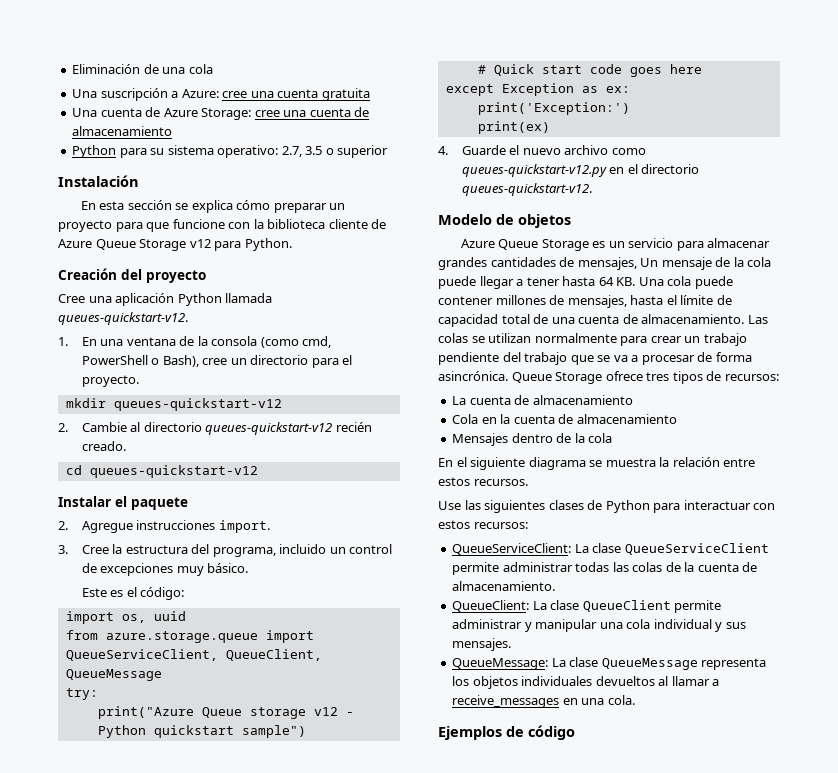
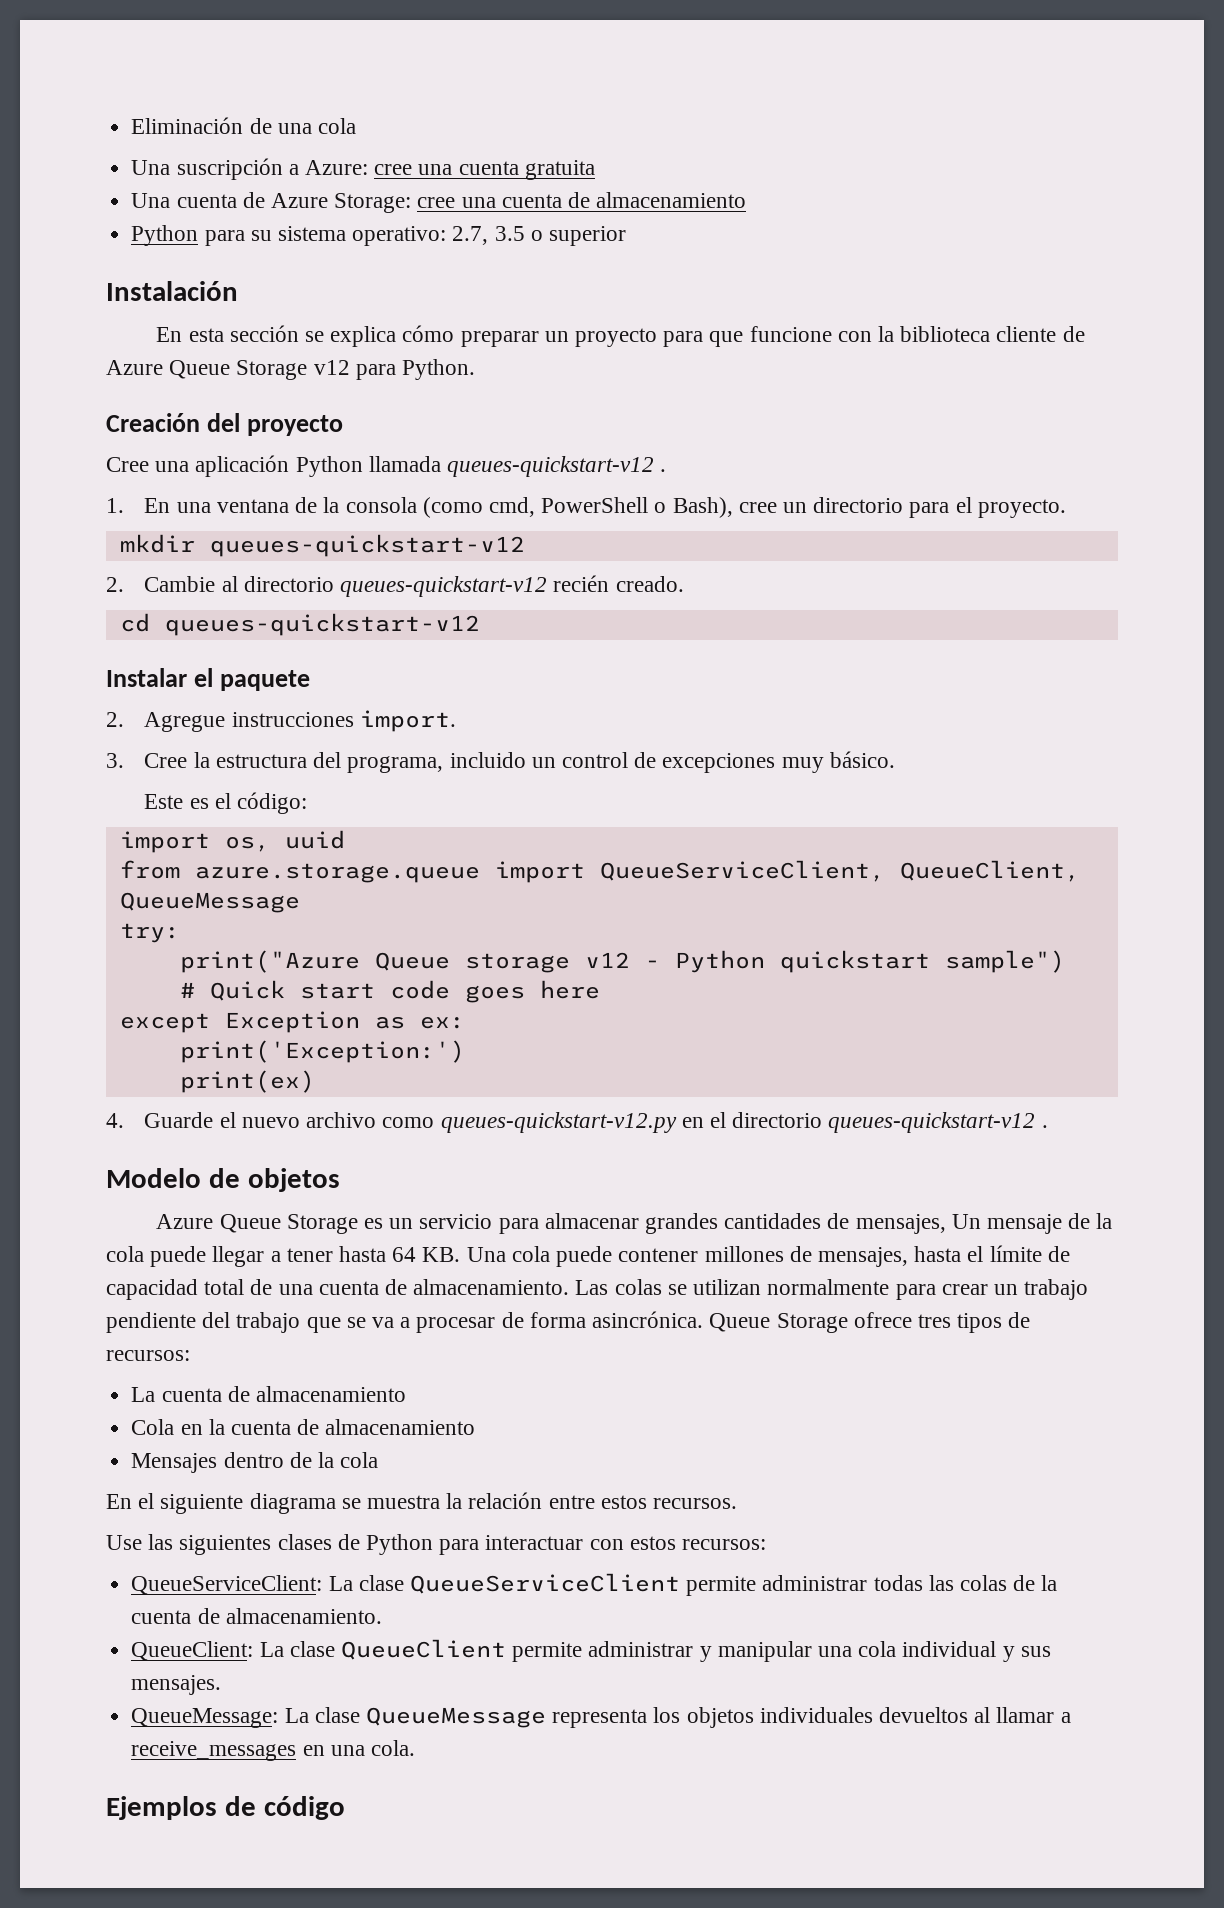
[58,312,188,325] queues-quickstart-v12. -> [447,456,667,477] queues-quickstart-v12 .
[461,183,592,196] queues-quickstart-v12. -> [828,1112,1048,1133] queues-quickstart-v12 .

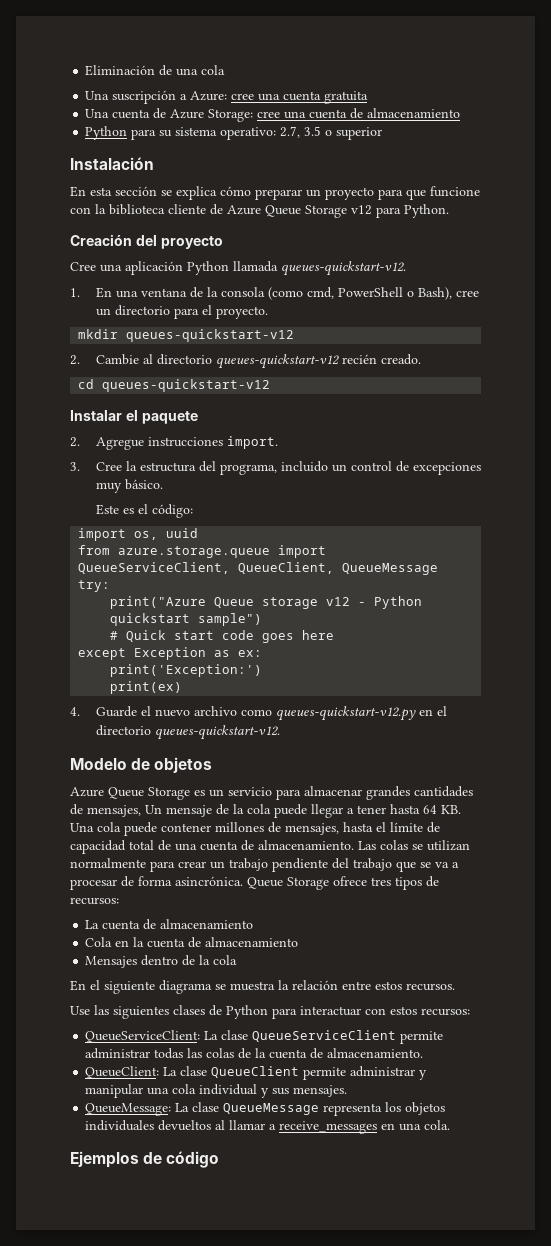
[447,456,667,477] queues-quickstart-v12 . -> [281,261,406,276] queues-quickstart-v12.
[828,1112,1048,1133] queues-quickstart-v12 . -> [154,725,280,740] queues-quickstart-v12.

